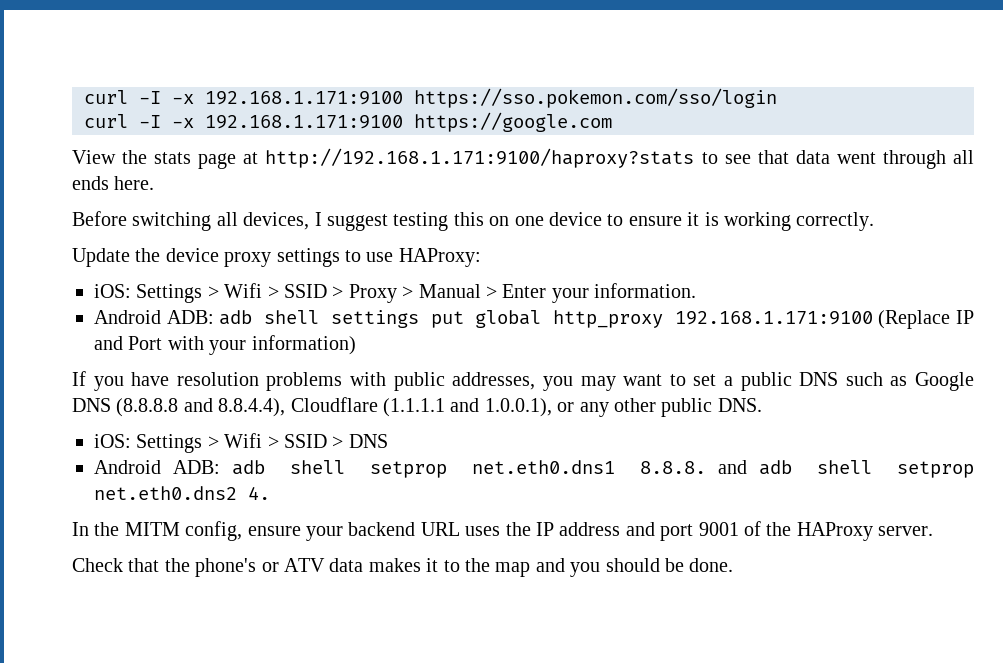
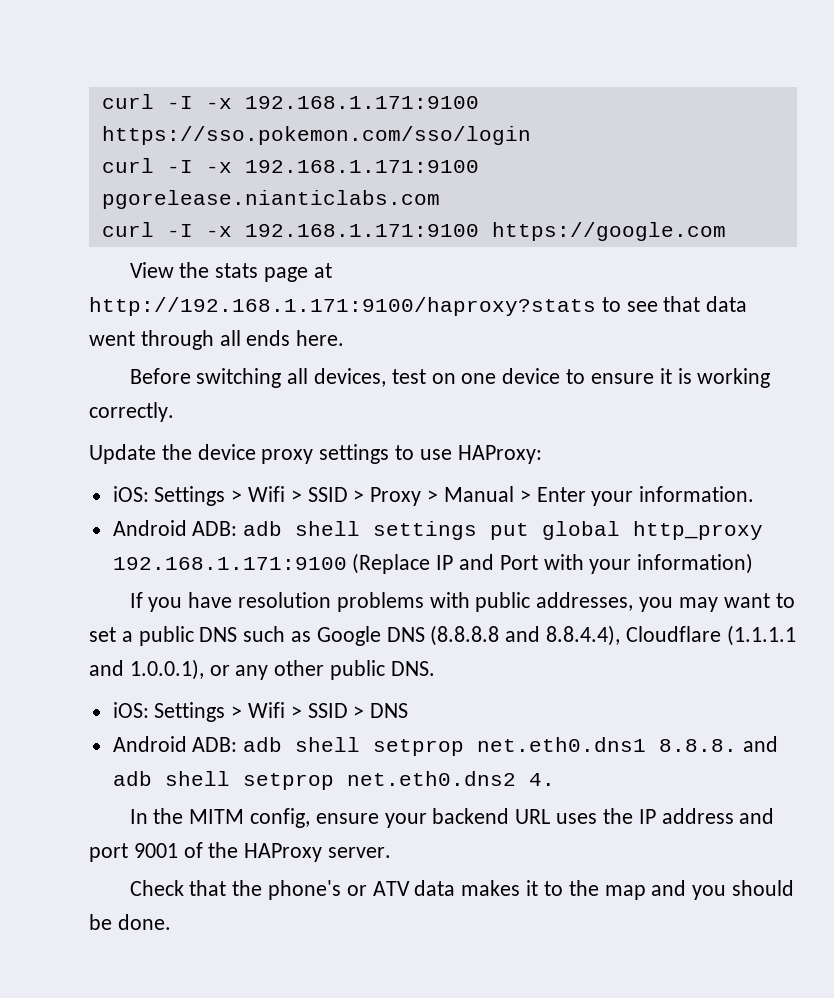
(777, 98) none -> [101,158,479,173] [101,190,440,209] // curl -I -x 192.168.1.171:9100 pgorelease.nianticlabs.com
[314,212,484,231] I suggest testing this -> [391,369,426,384] test

